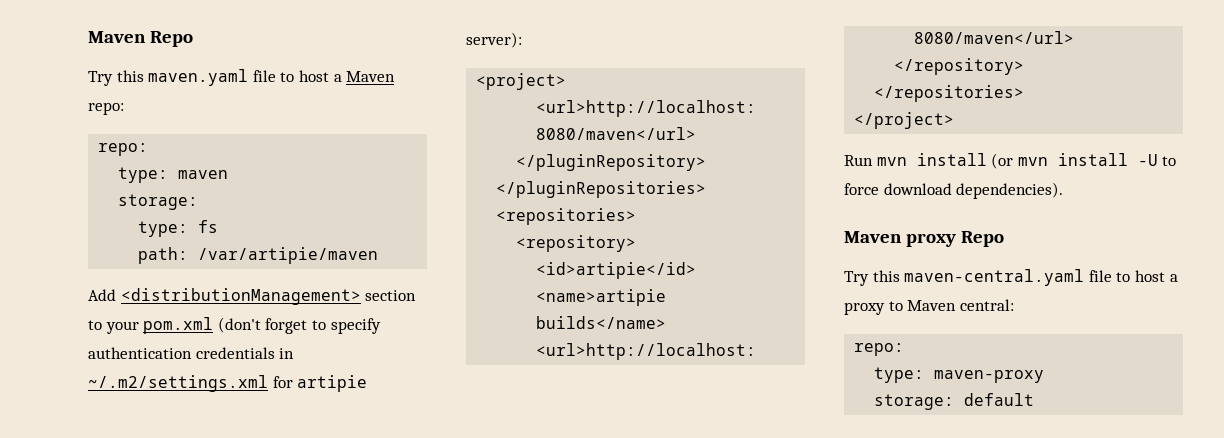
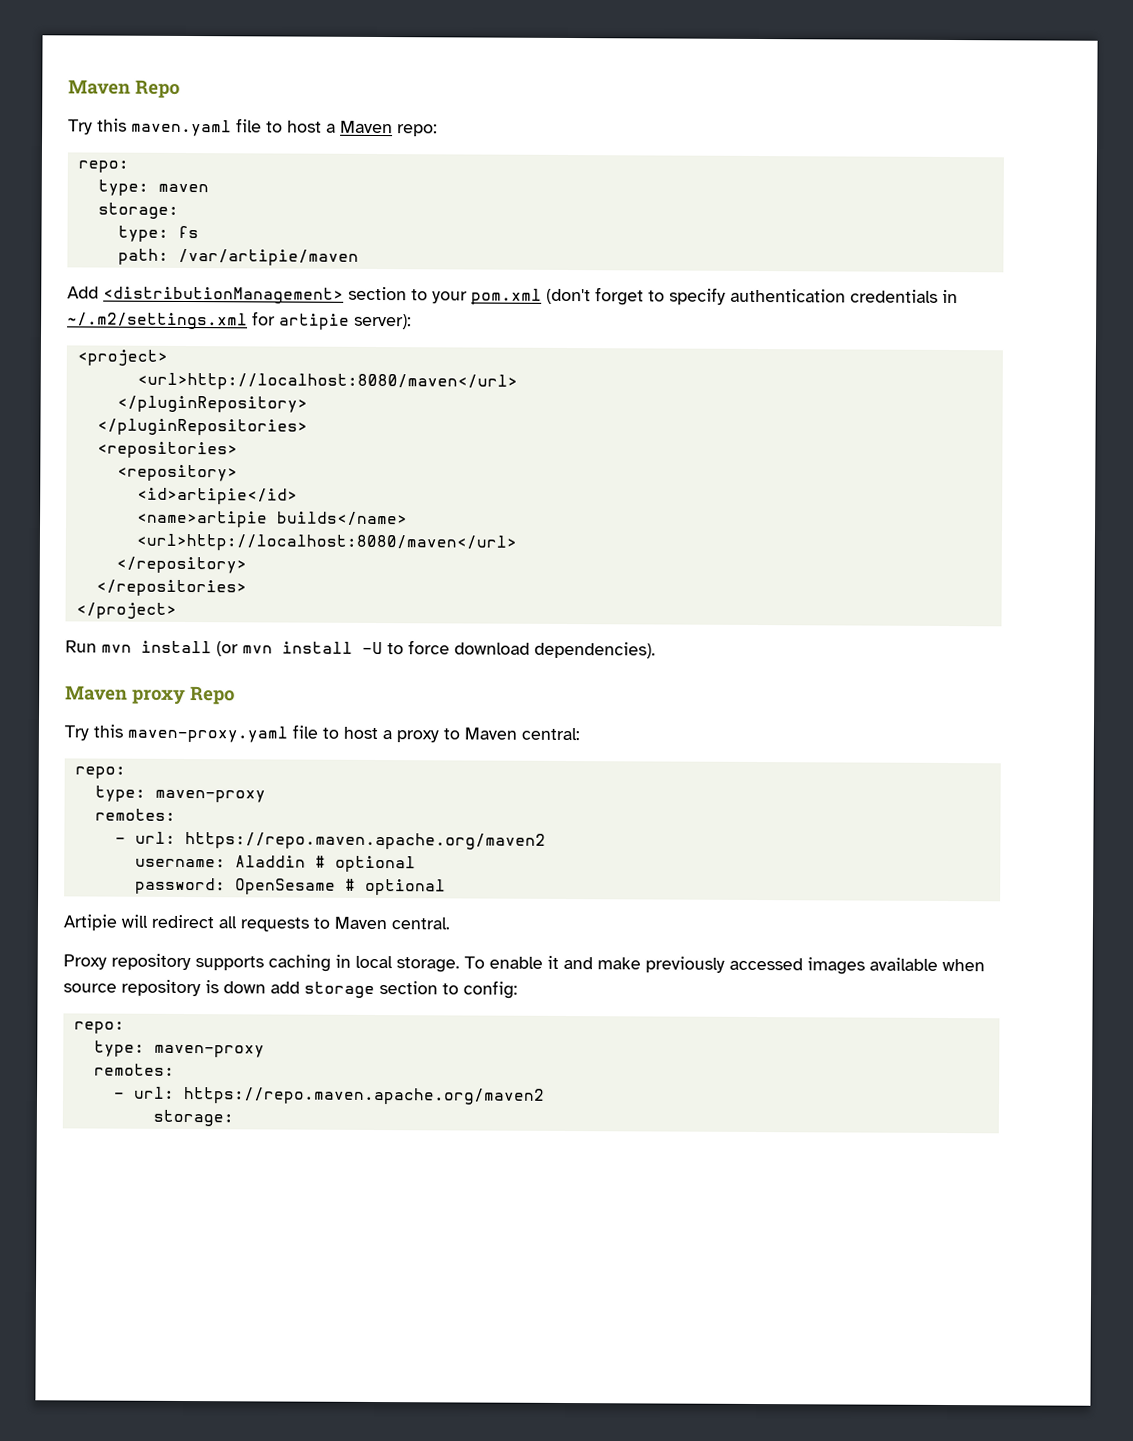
[904,269,1085,286] maven-central.yaml -> [127,725,288,743] maven-proxy.yaml
[874,393,1035,410] // storage: default -> [94,808,176,821] [114,831,546,850] [134,855,416,873] [134,877,446,896] [63,914,450,932] [63,953,985,975] [63,979,518,999] [73,1021,125,1034] [93,1040,265,1058] [93,1063,175,1076] [113,1086,545,1105] [152,1109,234,1127] // remotes: // - url: https://repo.maven.apache.org/maven2 // username: Aladdin # optional // password: OpenSesame # optional // Artipie will redirect all requests to Maven central. // Proxy repository supports caching in local storage. To enable it and make previously accessed images available when source repository is down add storage section to config: // repo: // type: maven-proxy // remotes: // - url: https://repo.maven.apache.org/maven2 // storage:

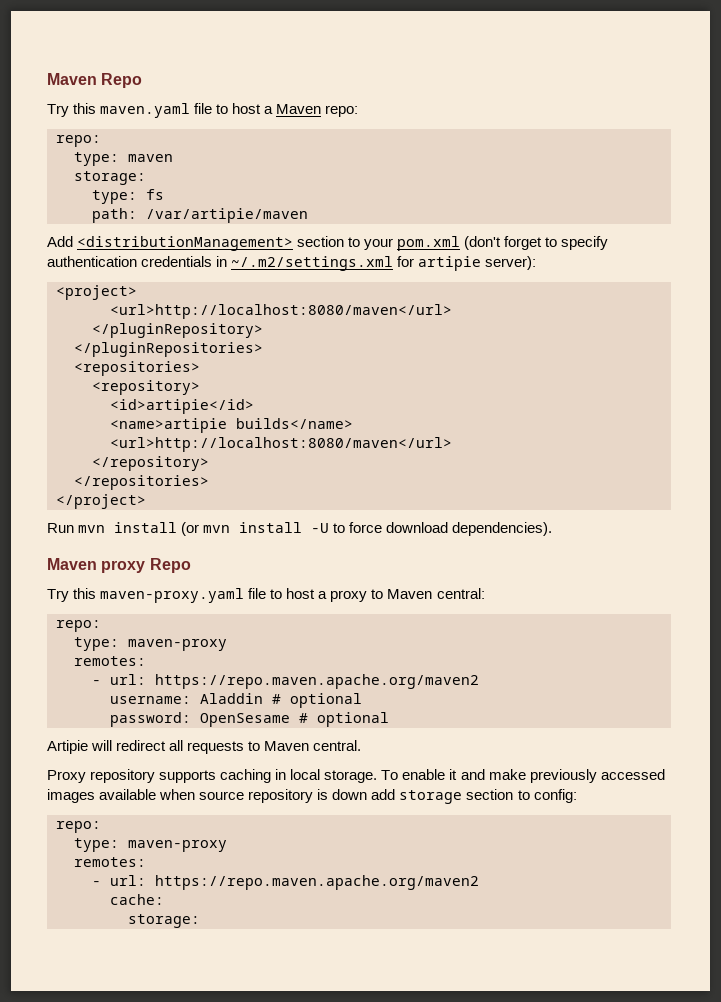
(545, 1095) none -> [110,894,164,905] // cache:

